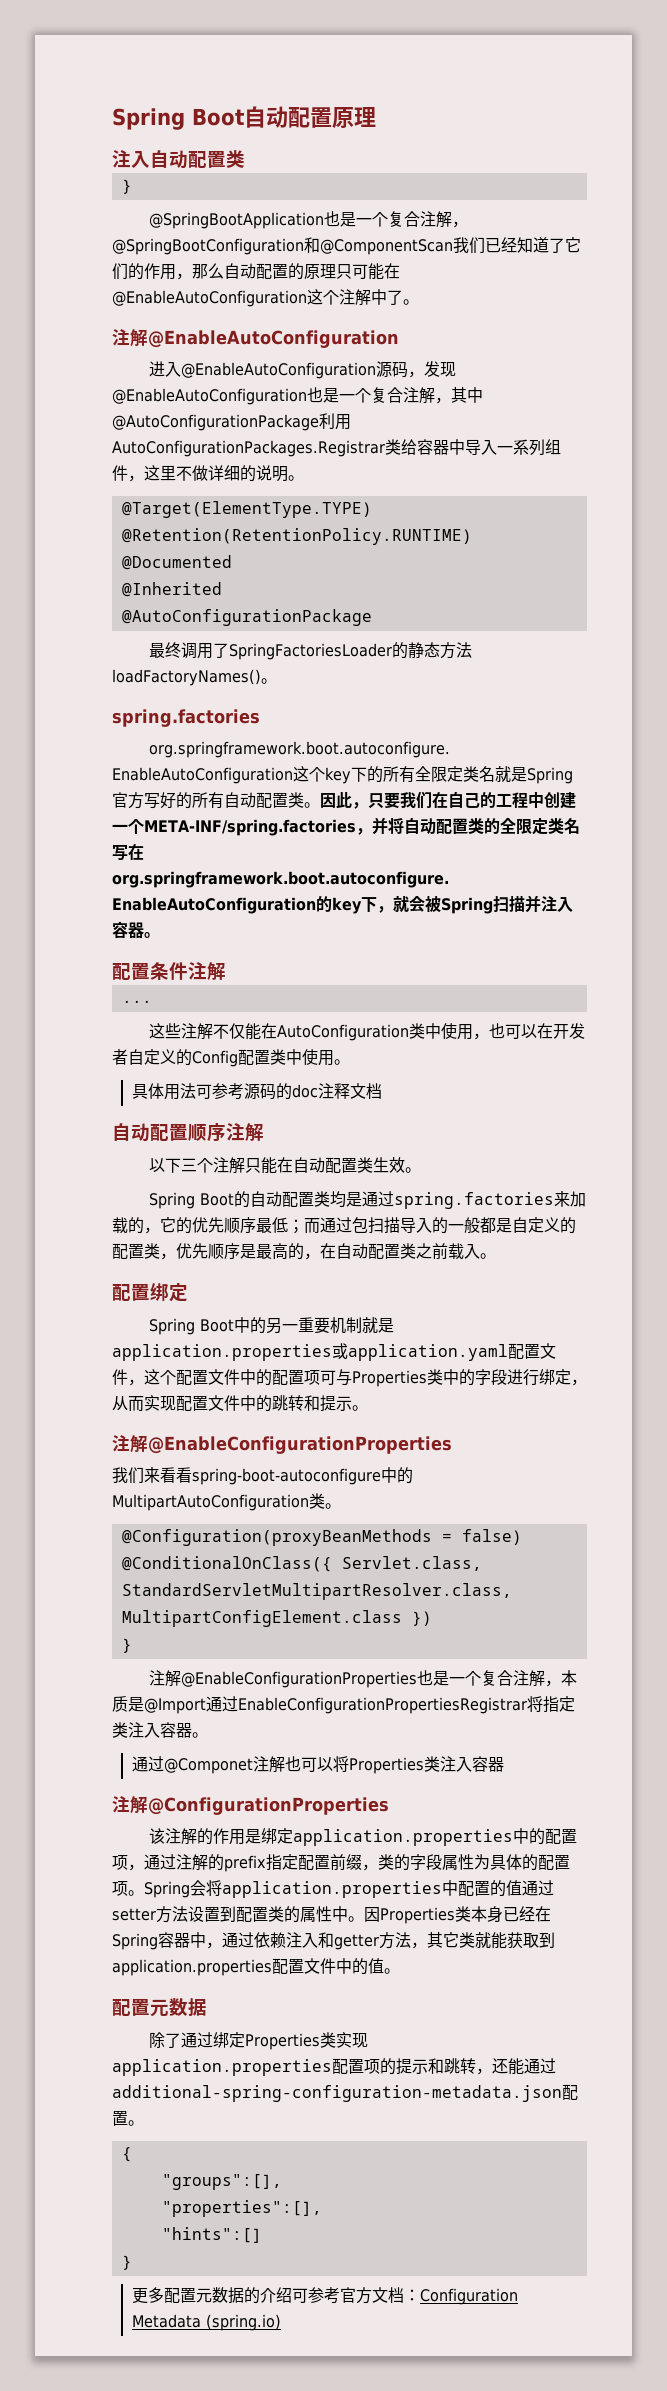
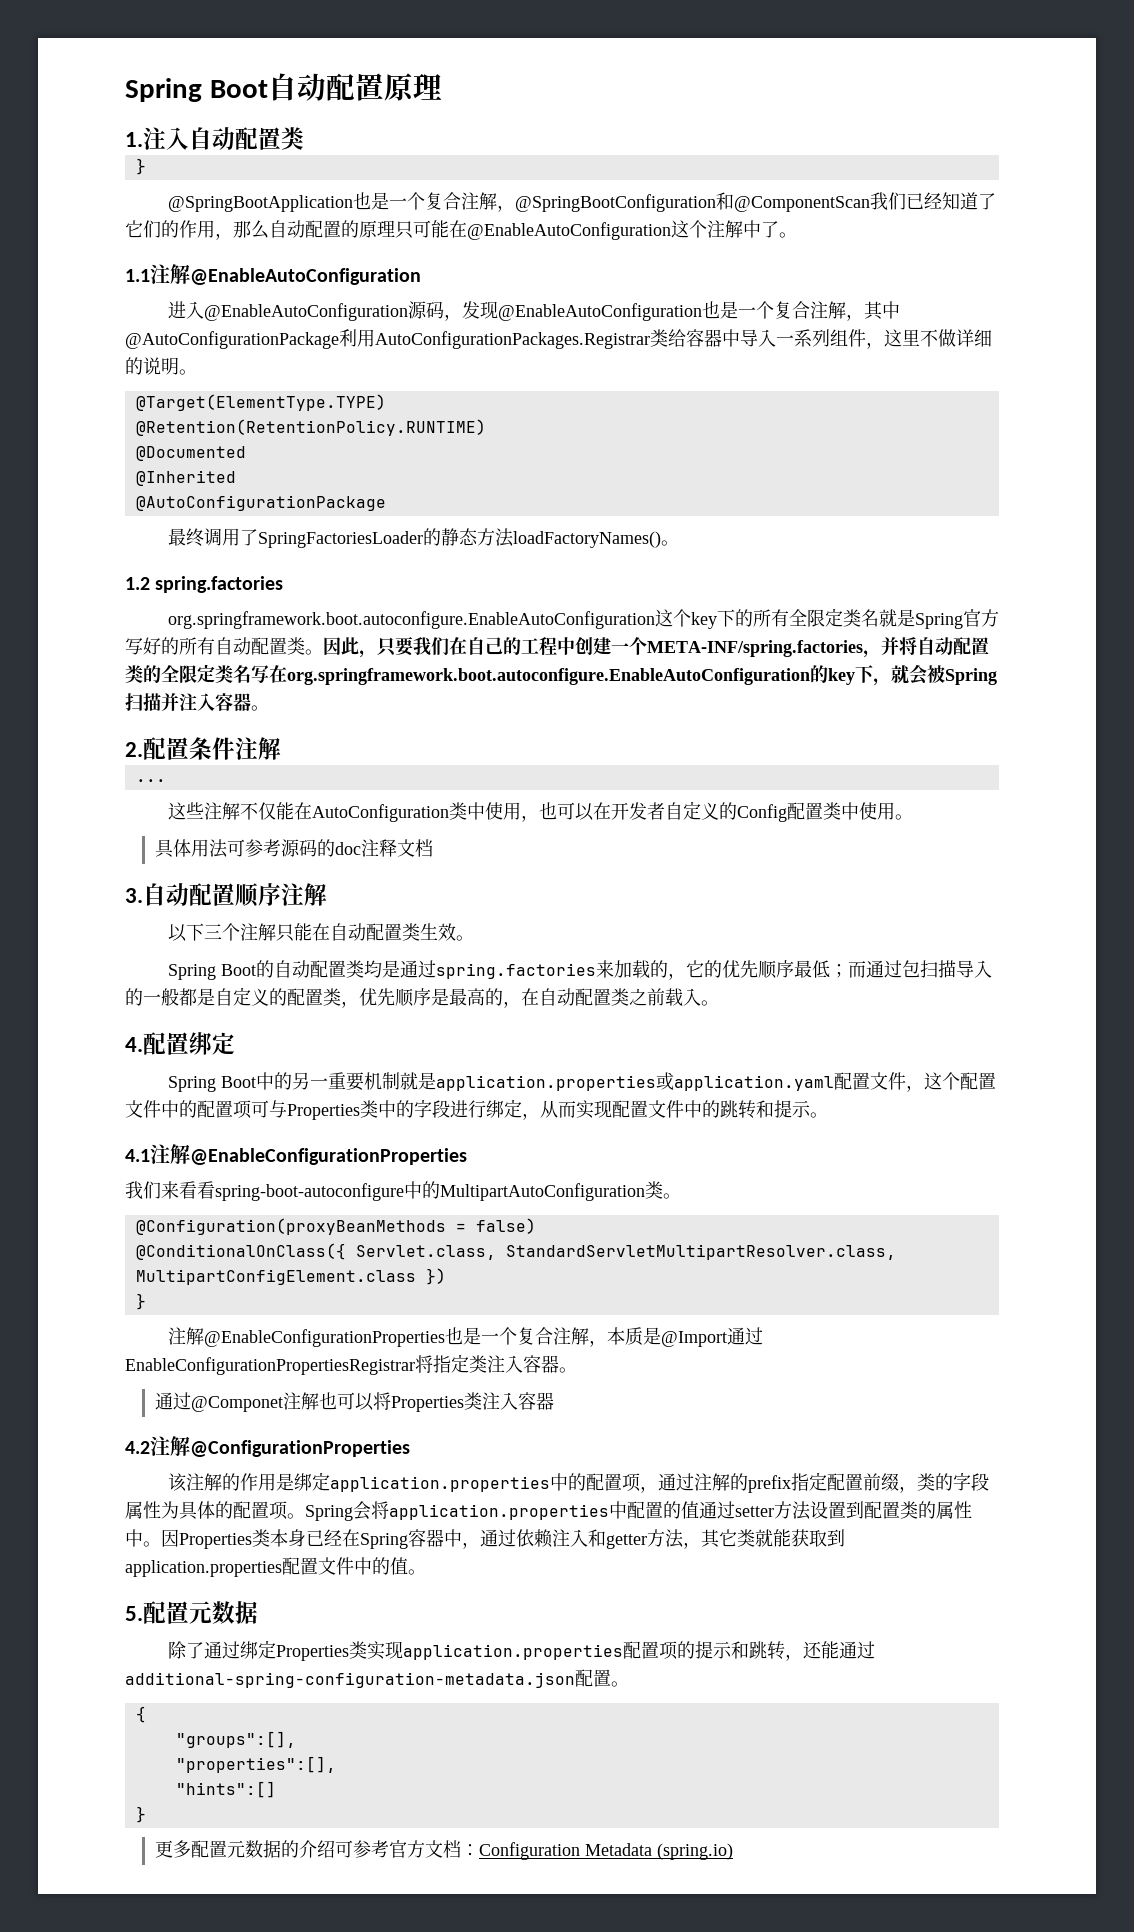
(376, 117) none -> [125,132,143,147] 1.
(419, 302) none -> [125,269,150,282] 1.1
(277, 681) none -> [125,577,150,590] 1.2
(160, 935) none -> [125,742,143,757] 2.
(382, 1091) none -> [125,888,143,903] 3.
(496, 1256) none -> [125,1037,143,1052] 4.
(368, 1408) none -> [125,1149,150,1162] 4.1
(504, 1764) none -> [125,1441,150,1454] 4.2
(400, 1971) none -> [125,1606,143,1621] 5.

